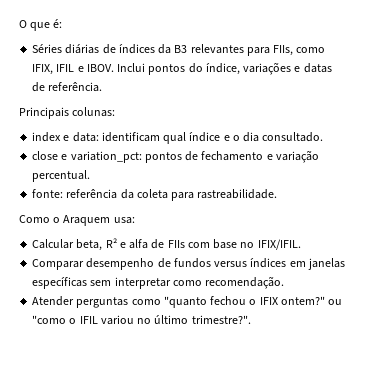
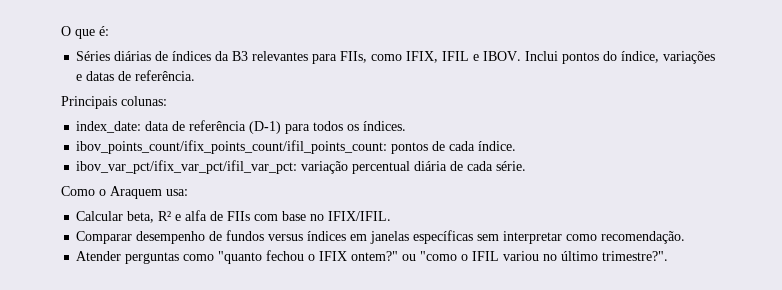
[32,132,324,144] [32,150,319,163] [32,170,91,182] [32,189,278,201] index e data: identificam qual índice e o dia consultado. // close e variation_pct: pontos de fechamento e variação percentual. // fonte: referência da coleta para rastreabilidade. -> [76,120,407,134] [76,140,517,154] [76,160,527,174] index_date: data de referência (D-1) para todos os índices. // ibov_points_count/ifix_points_count/ifil_points_count: pontos de cada índice. // ibov_var_pct/ifix_var_pct/ifil_var_pct: variação percentual diária de cada série.

